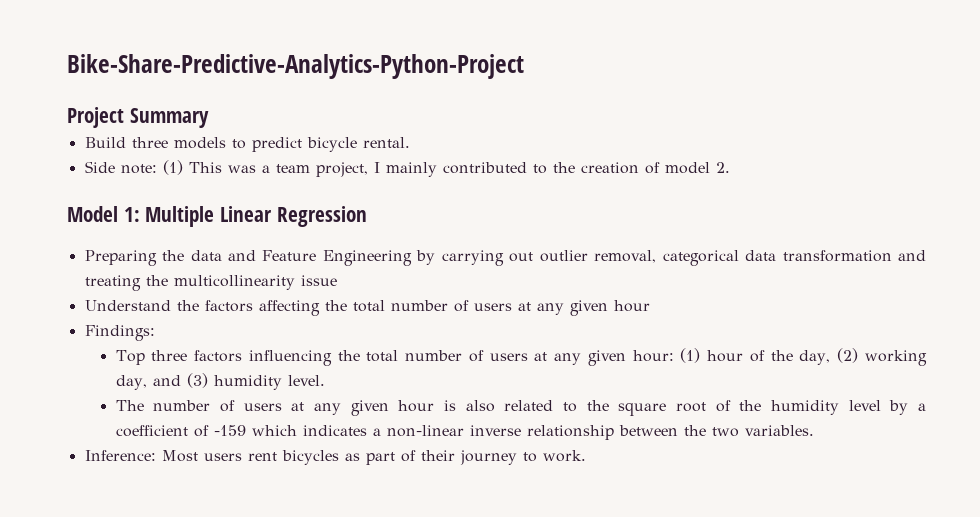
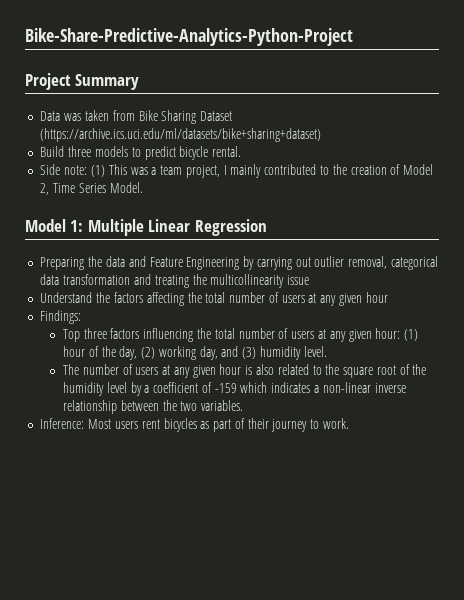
(209, 118) none -> [40,110,233,124] [40,128,322,142] // Data was taken from Bike Sharing Dataset (https://archive.ics.uci.edu/ml/datasets/bike+sharing+dataset)
[664,162,730,174] model 2. -> [403,164,434,175] [40,182,143,195] Model 2, Time Series Model.

